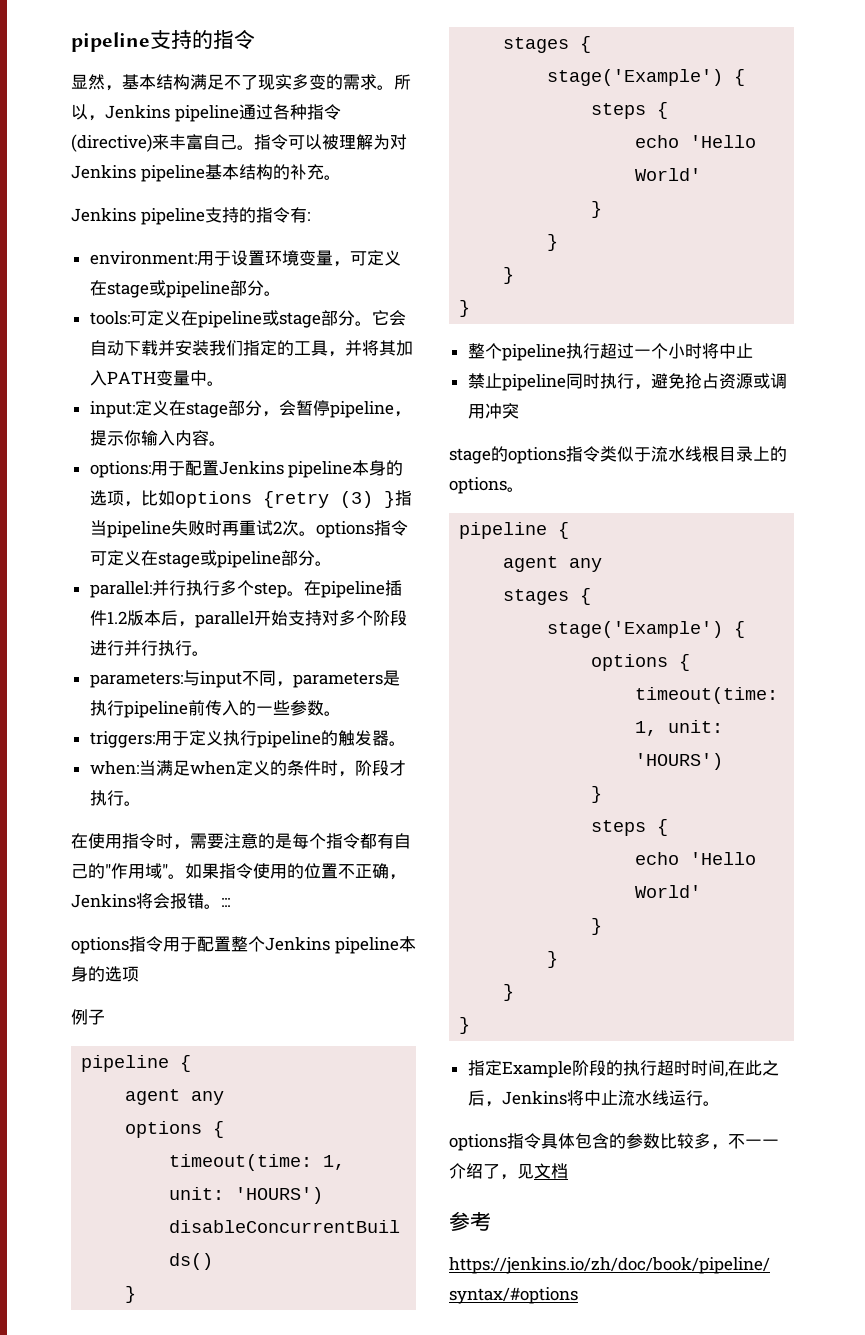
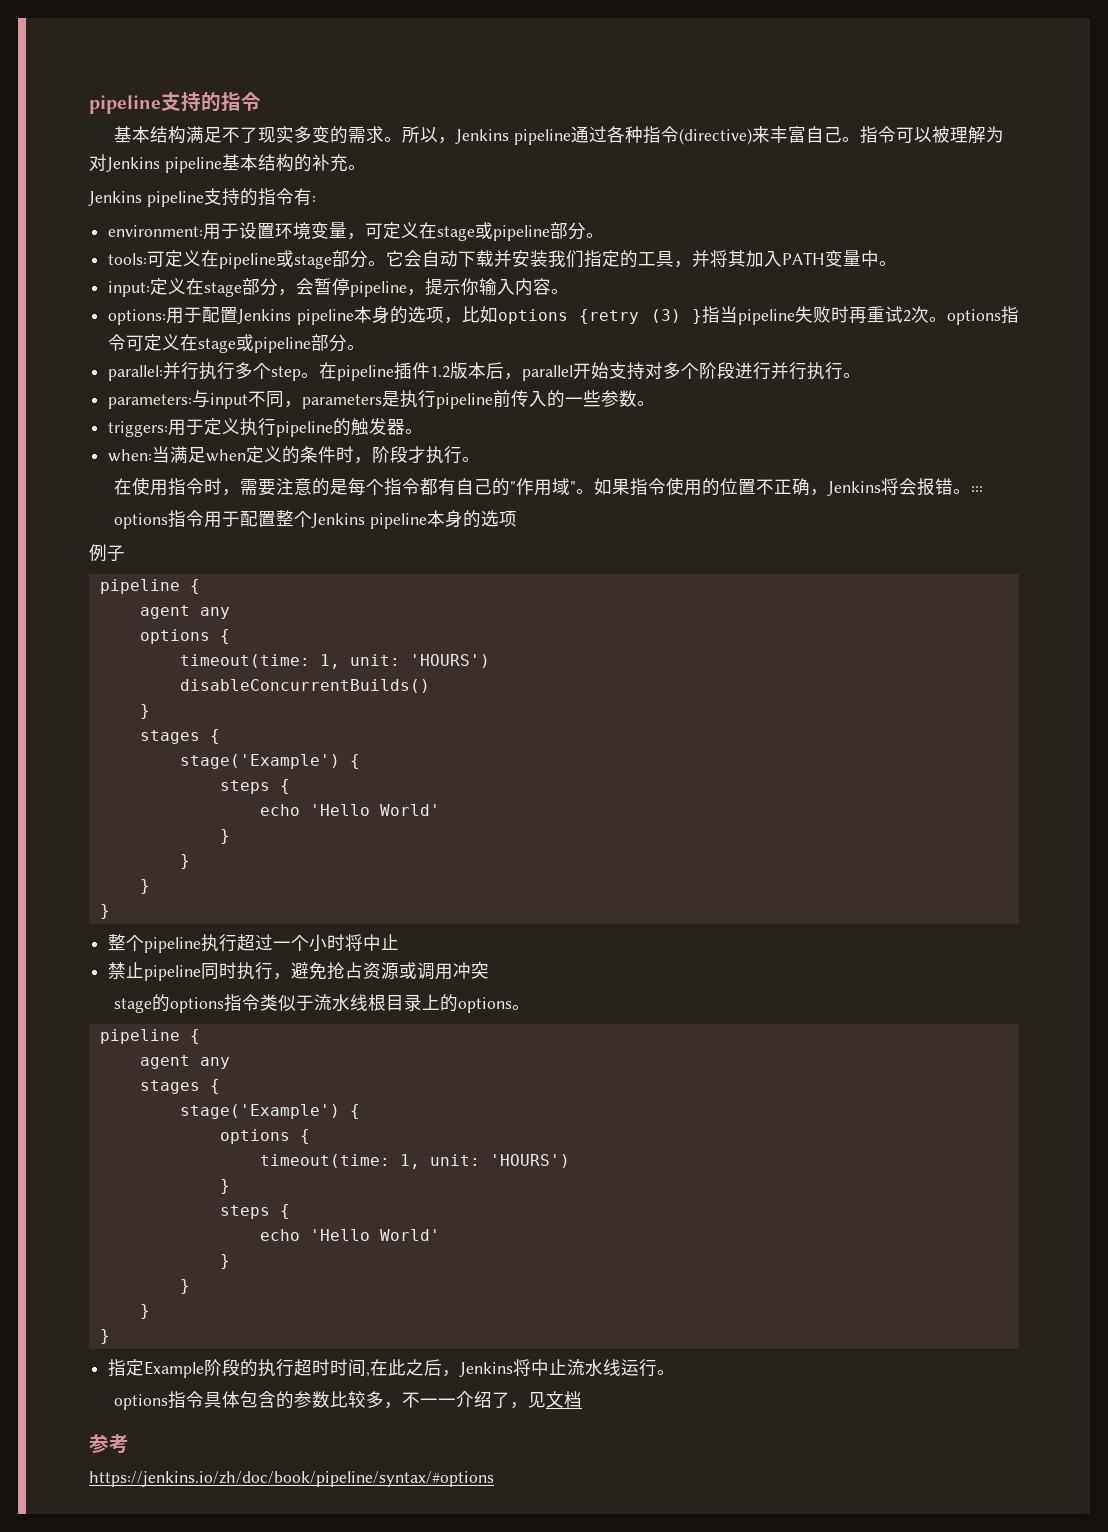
[71,74,122,91] 显然， -> (261, 101) none

